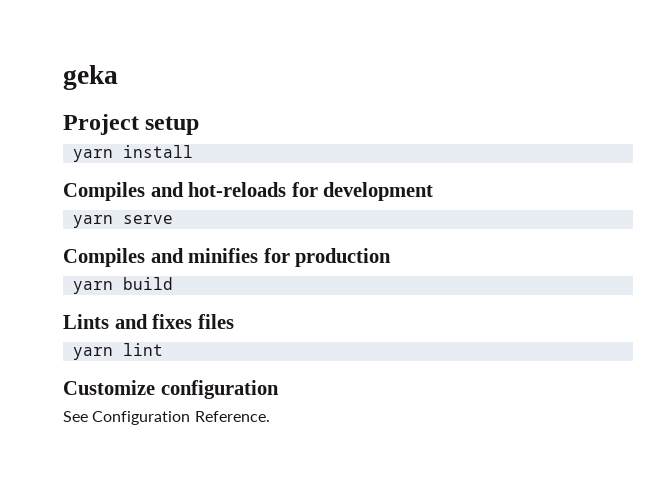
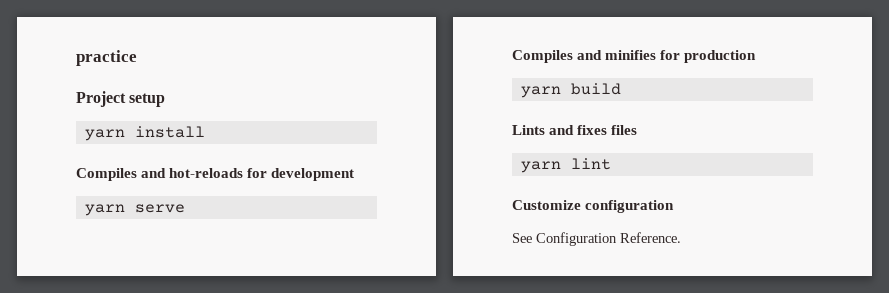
[63,65,118,90] geka -> [76,50,137,66] practice

